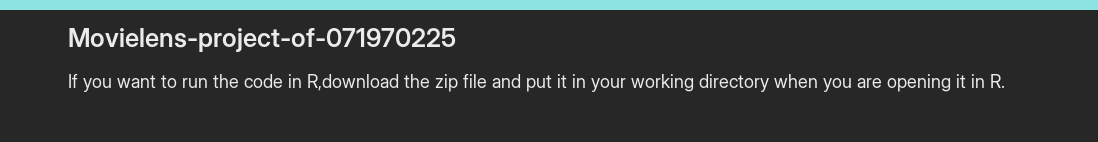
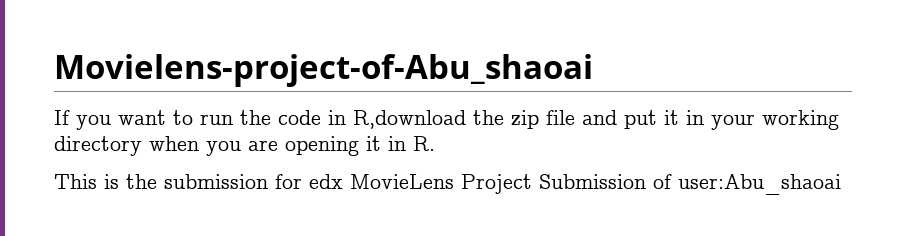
[68,28,456,52] Movielens-project-of-071970225 -> [54,54,593,87] Movielens-project-of-Abu_shaoai
(1005, 81) none -> [54,174,841,195] // This is the submission for edx MovieLens Project Submission of user:Abu_shaoai

